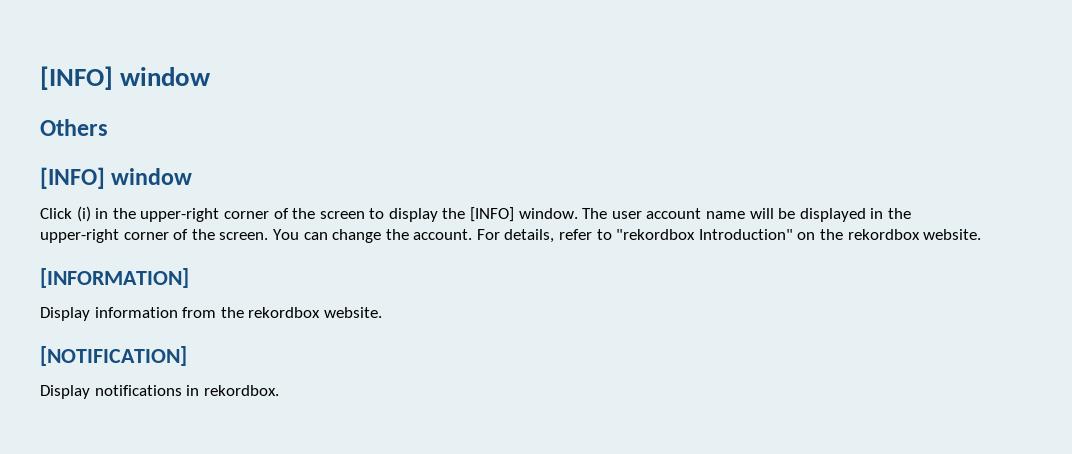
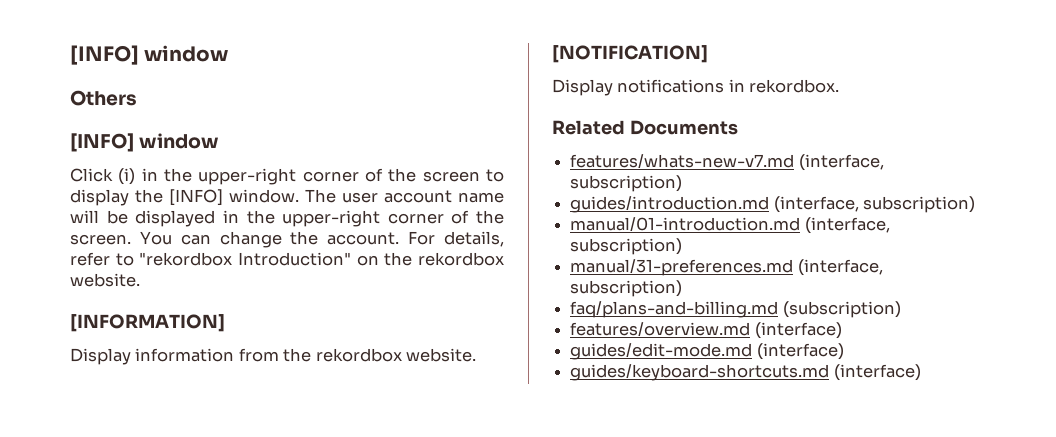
(279, 390) none -> [552,120,738,135] [570,154,884,171] [570,175,683,192] [570,196,976,213] [570,217,890,234] [570,238,683,255] [570,259,883,276] [570,280,683,297] [570,301,901,318] [570,322,842,339] [570,343,844,360] [570,364,921,381] // Related Documents // features/whats-new-v7.md (interface, subscription) // guides/introduction.md (interface, subscription) // manual/01-introduction.md (interface, subscription) // manual/31-preferences.md (interface, subscription) // faq/plans-and-billing.md (subscription) // features/overview.md (interface) // guides/edit-mode.md (interface) // guides/keyboard-shortcuts.md (interface)

